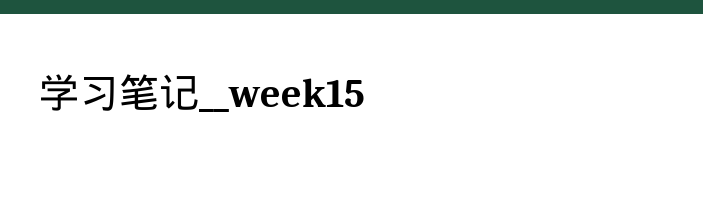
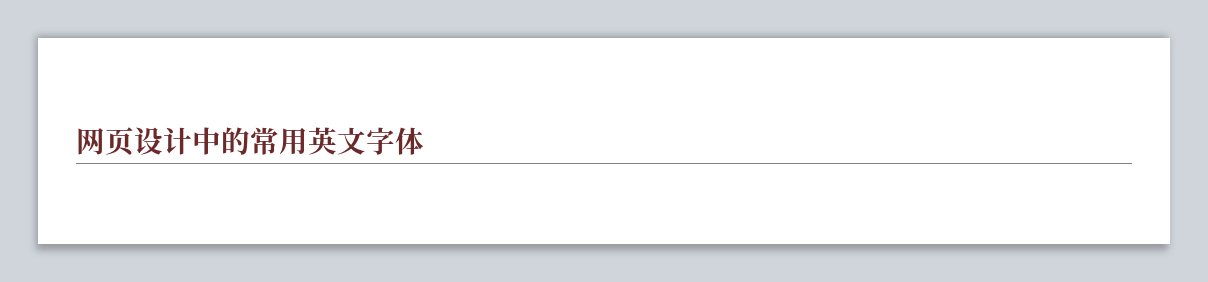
[39,74,365,112] 学习笔记__week15 -> [76,127,424,156] 网页设计中的常用英文字体

